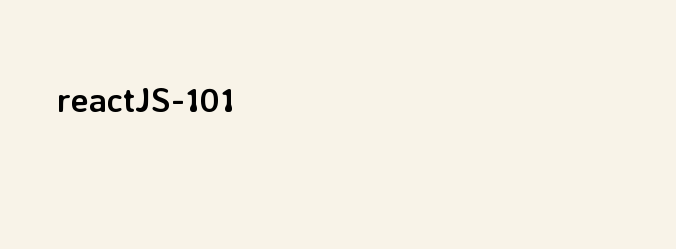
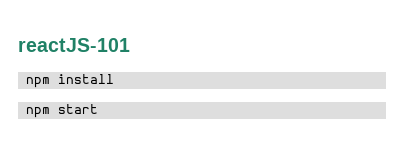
(235, 100) none -> [26,74,115,88] [26,104,99,118] // npm install // npm start

